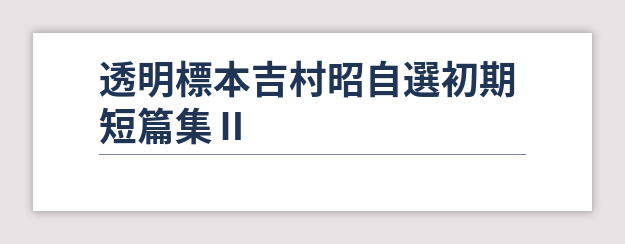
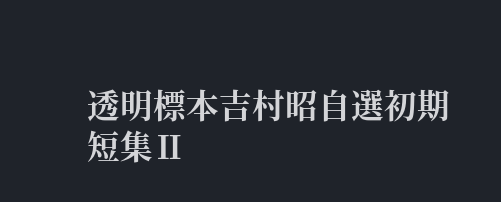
[137,107,175,145] 篇 -> (120, 146) none

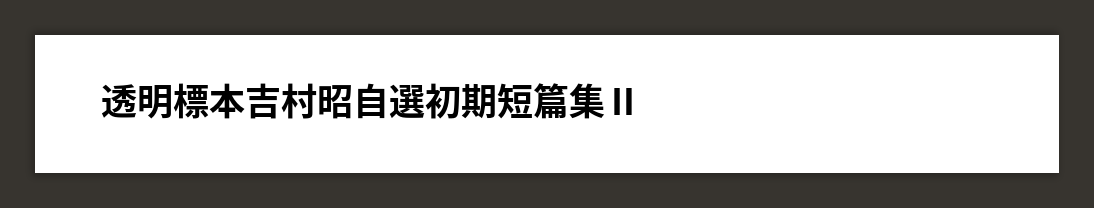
(120, 146) none -> [533,83,569,119] 篇

